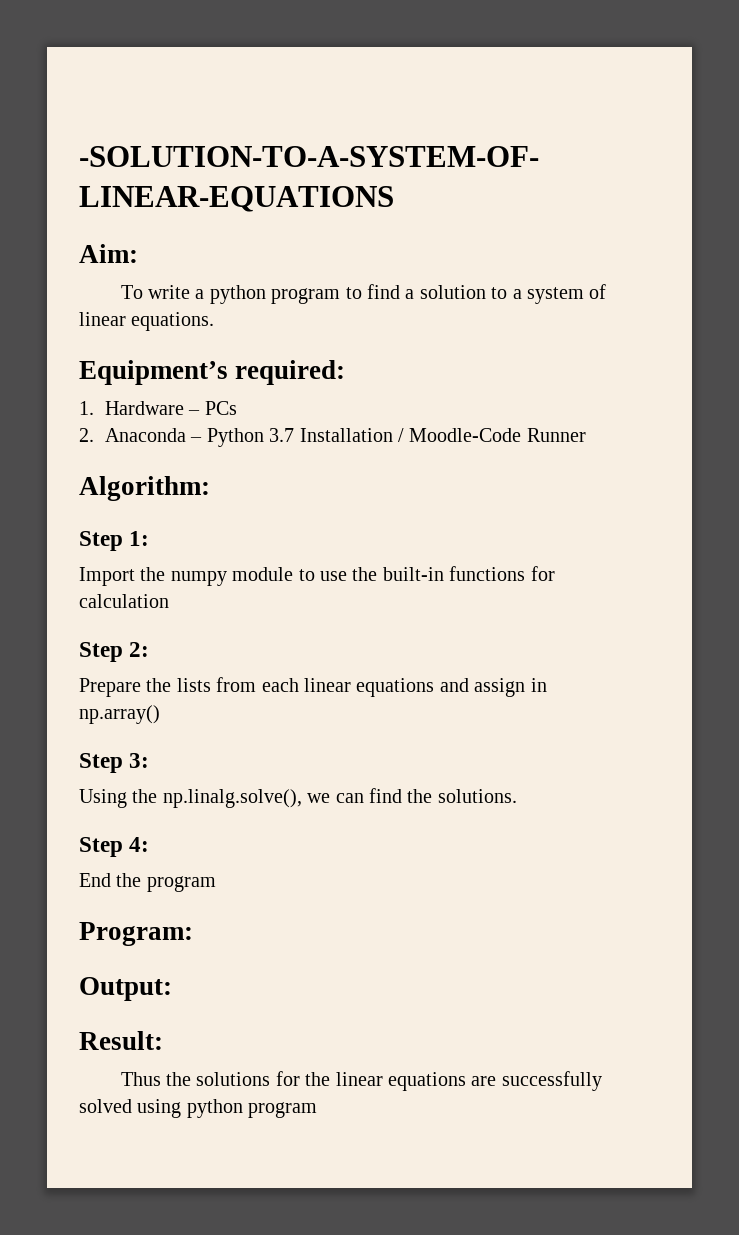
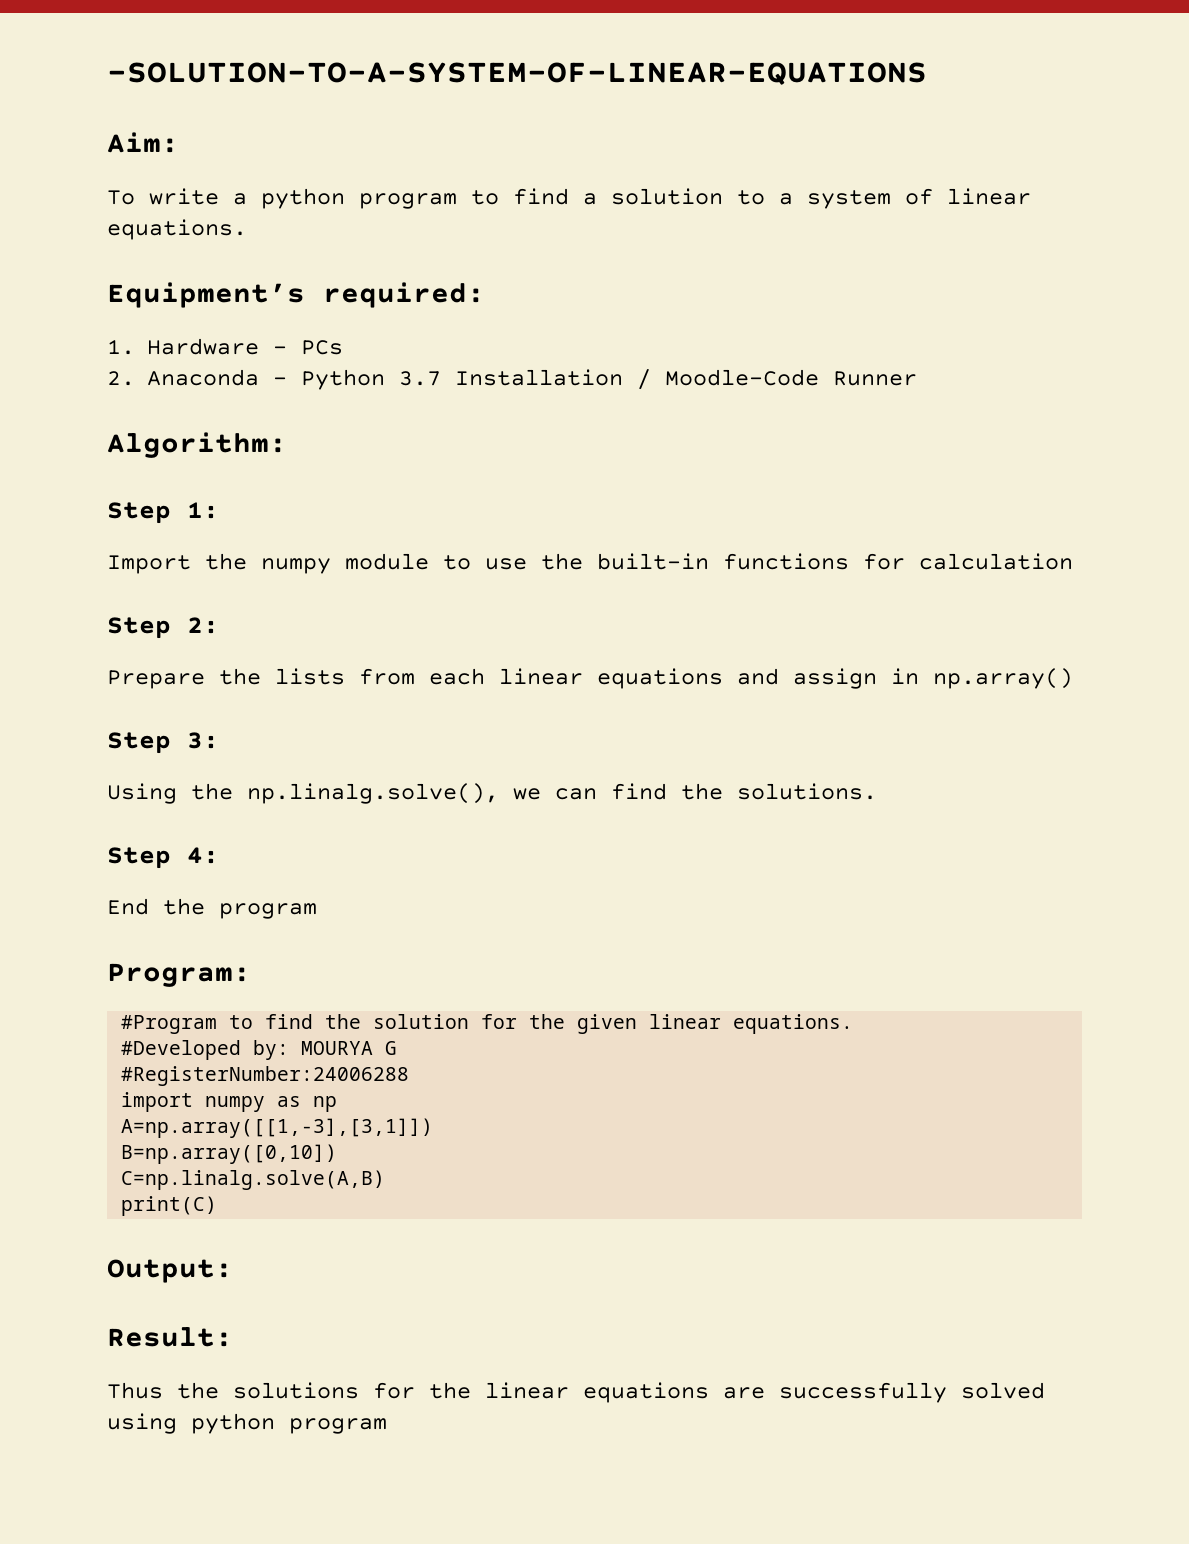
(193, 934) none -> [121,1014,854,1034] [121,1040,398,1060] [121,1066,410,1086] [121,1092,338,1112] [121,1118,434,1138] [121,1144,338,1164] [121,1170,386,1190] [121,1196,218,1216] // #Program to find the solution for the given linear equations. // #Developed by: MOURYA G // #RegisterNumber:24006288 // import numpy as np // A=np.array([[1,-3],[3,1]]) // B=np.array([0,10]) // C=np.linalg.solve(A,B) // print(C)

